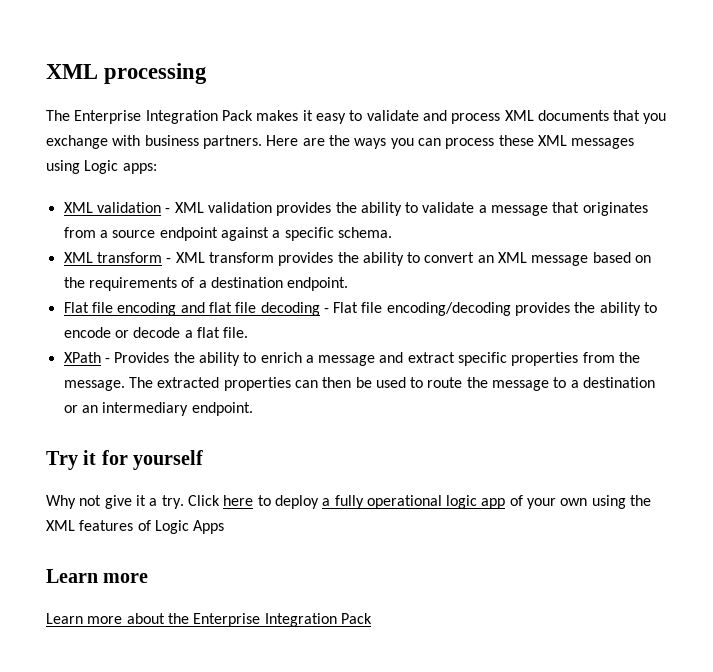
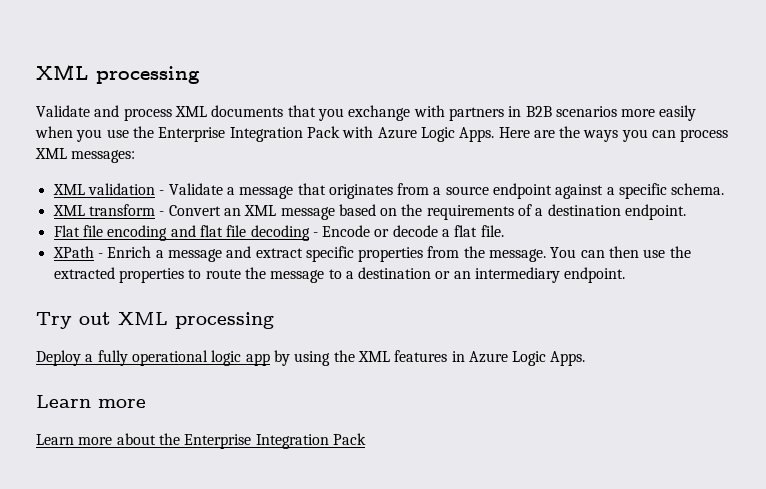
[46,63,208,84] [46,110,419,124] XML processing // The Enterprise Integration Pack makes it easy to validate -> [36,64,200,84] [36,105,90,117] XML processing // Validate
[144,135,262,149] business partners. -> [448,105,697,121] [35,126,495,142] partners in B2B scenarios more easily when you use the Enterprise Integration Pack with Azure Logic Apps.
[498,135,635,149] [46,160,157,174] [63,202,475,216] these XML messages using Logic apps: // XML validation - XML validation provides the ability to validate -> [35,148,136,163] [52,183,223,195] XML messages: // XML validation - Validate
[175,252,475,266] XML transform provides the ability to convert -> [168,205,221,216] Convert
[333,302,658,316] [63,327,111,338] Flat file encoding/decoding provides the ability to encode -> [322,225,371,237] Encode
[114,352,302,366] Provides the ability to enrich -> [107,246,152,258] Enrich
[128,377,406,391] The extracted properties can then be used -> [550,246,691,258] [53,267,184,283] You can then use the extracted properties
[83,450,204,470] [46,495,319,509] it for yourself // Why not give it a try. Click here to deploy -> [79,312,274,329] [36,350,81,366] out XML processing // Deploy
[509,495,588,509] of your own -> [273,350,290,366] by
[137,520,225,534] of Logic Apps -> [451,351,586,366] in Azure Logic Apps.

